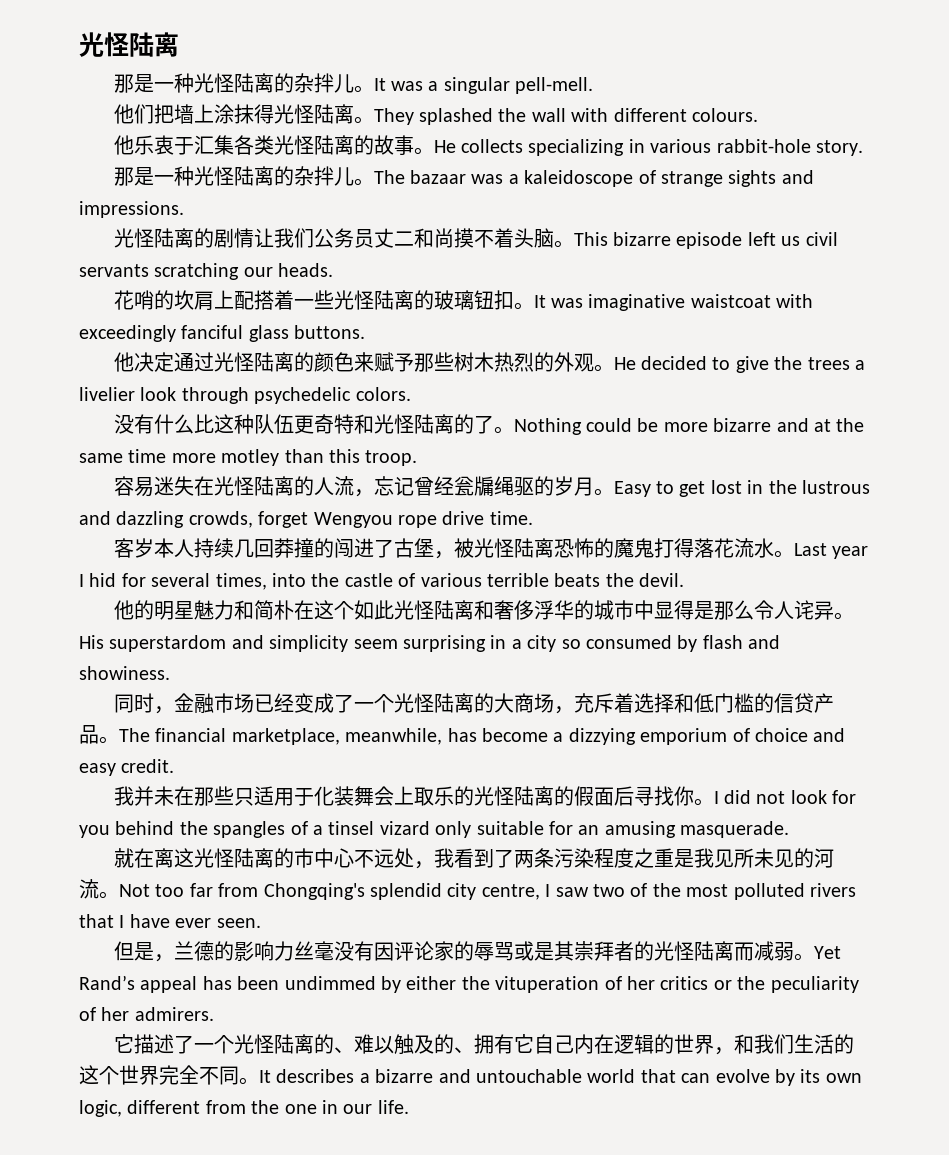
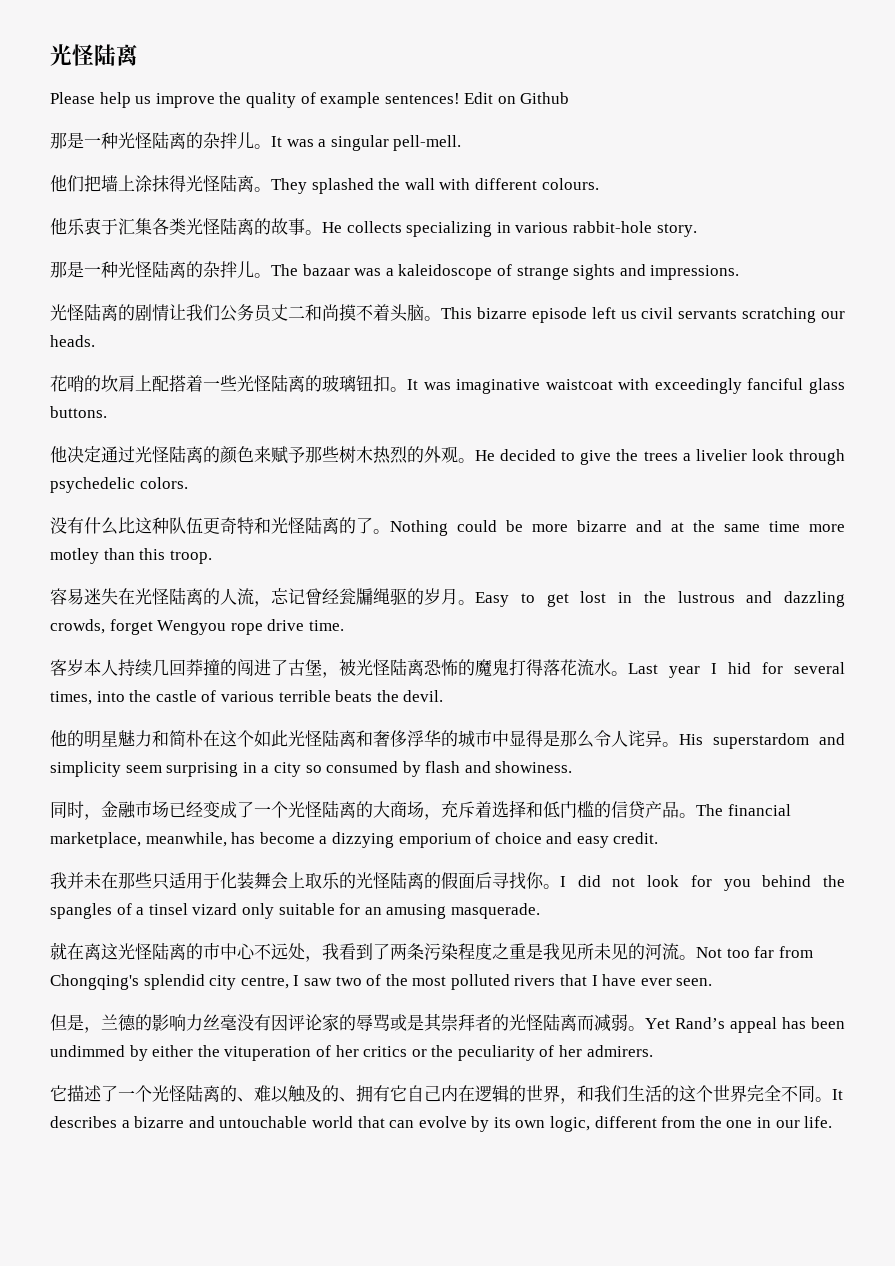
[79,32,179,57] 光怪陆离 -> [50,44,138,66] [50,92,570,108] 光怪陆离 // Please help us improve the quality of example sentences! Edit on Github

